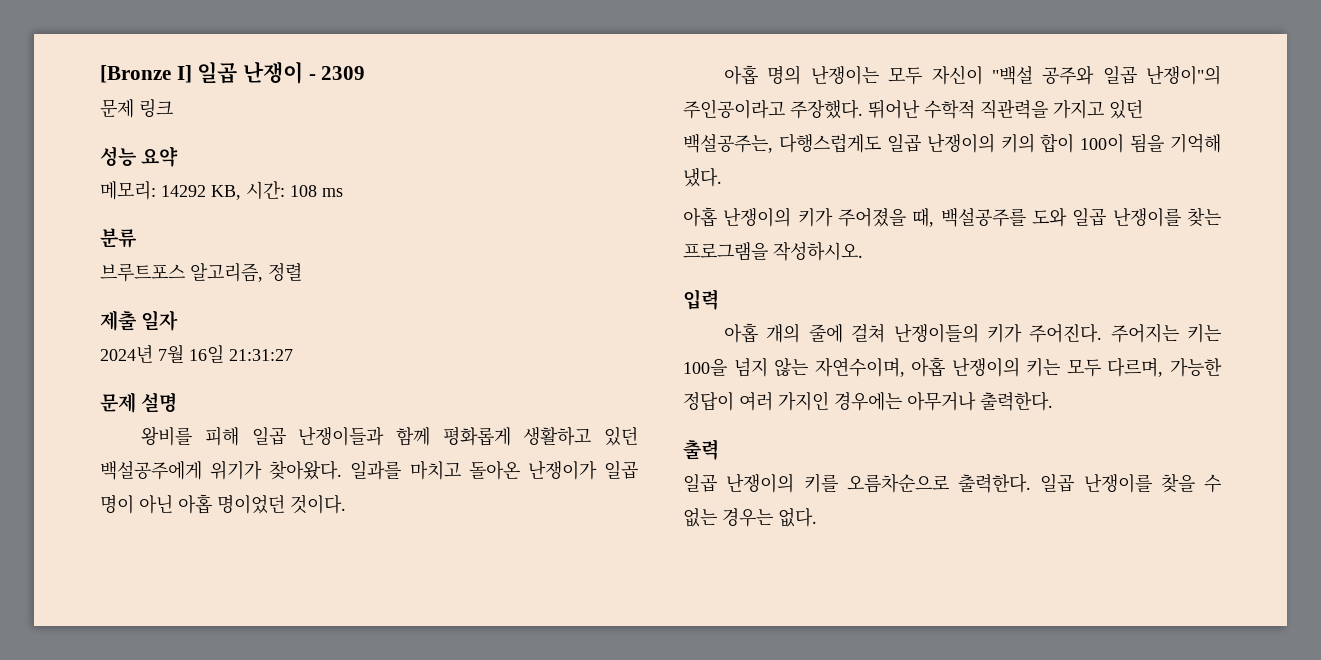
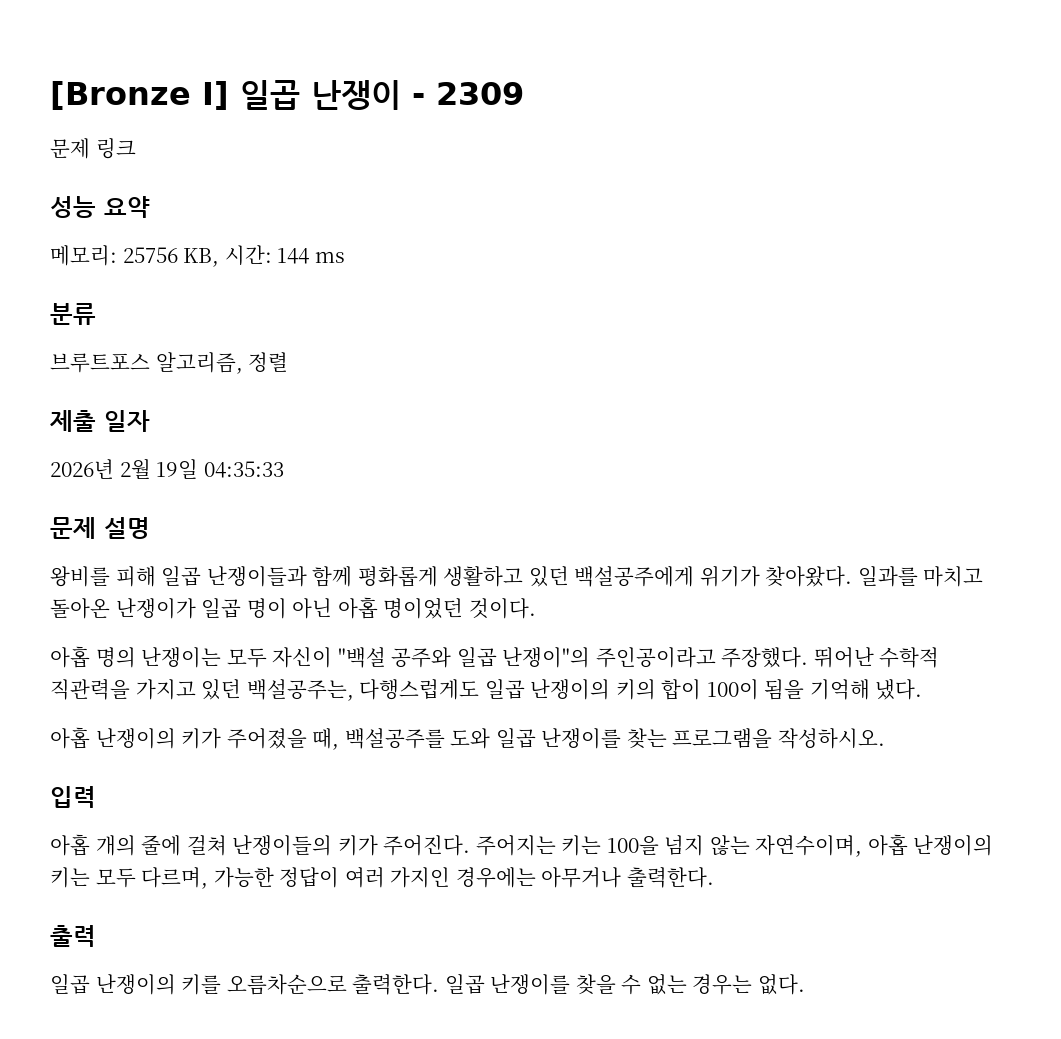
[161,185,206,197] 14292 -> [122,247,178,263] 25756
[290,185,317,197] 108 -> [277,248,310,264] 144
[100,344,293,363] 2024년 7월 16일 21:31:27 -> [50,458,284,479] 2026년 2월 19일 04:35:33

